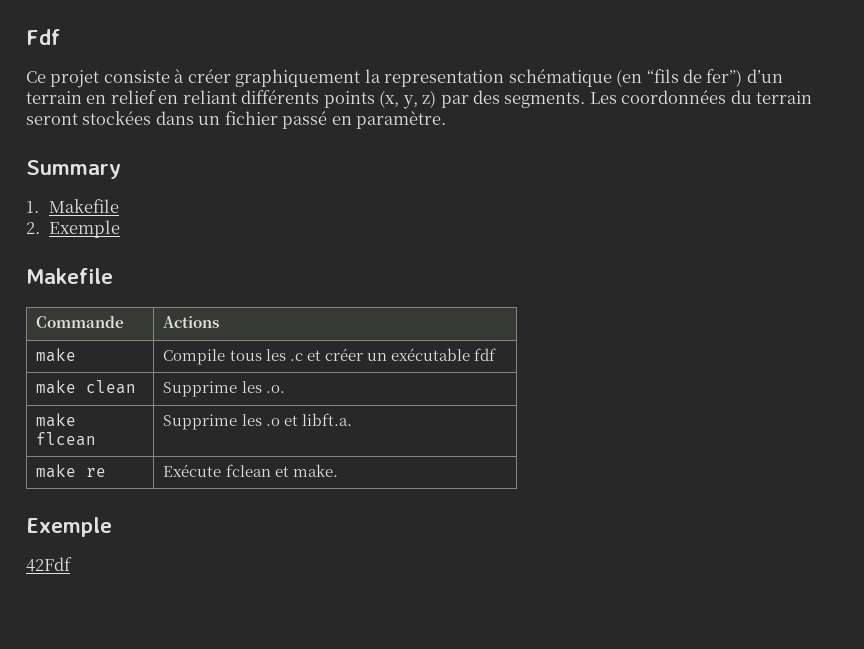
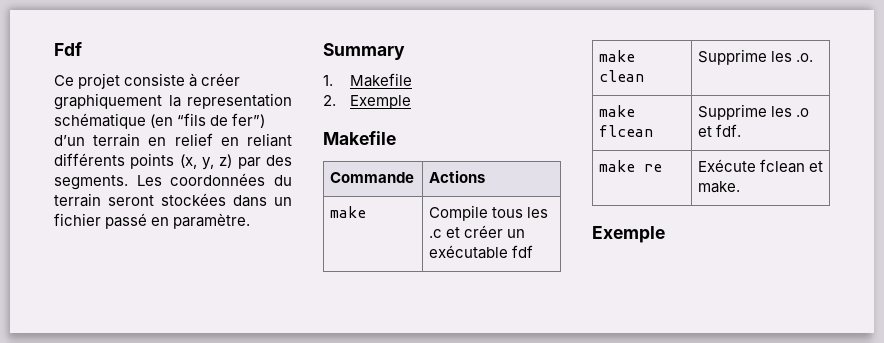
[301,413,352,426] libft.a. -> [715,124,741,137] fdf.
[26,557,72,572] // 42Fdf -> (665, 234) none

